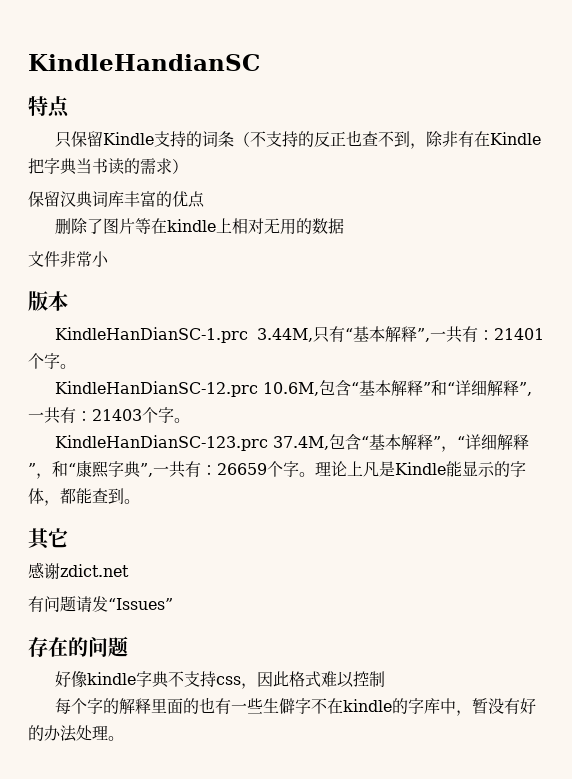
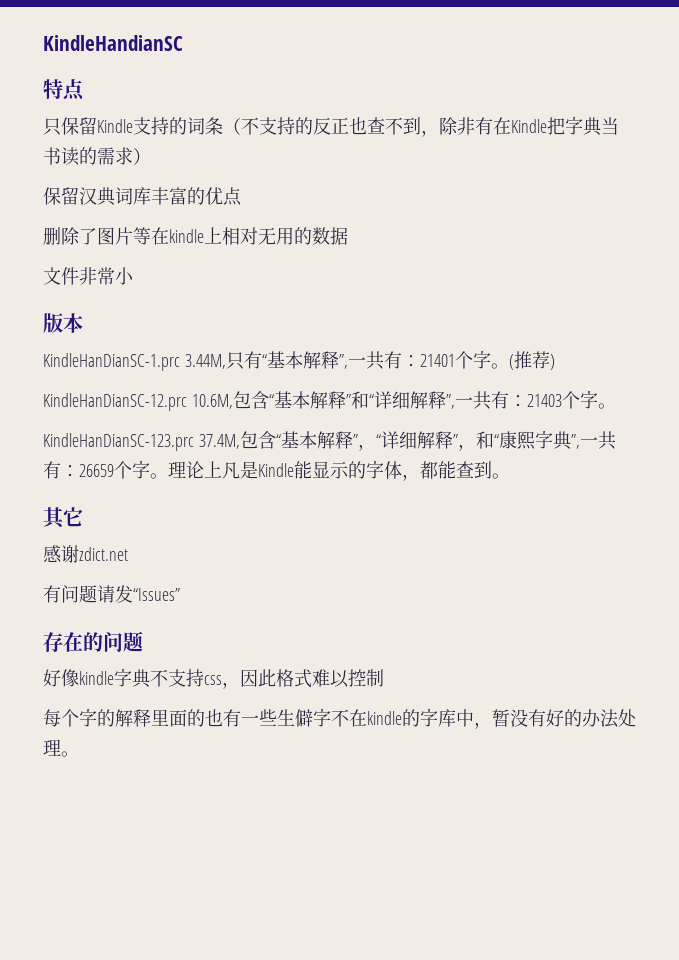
(76, 366) none -> [508,351,555,370] (推荐)

